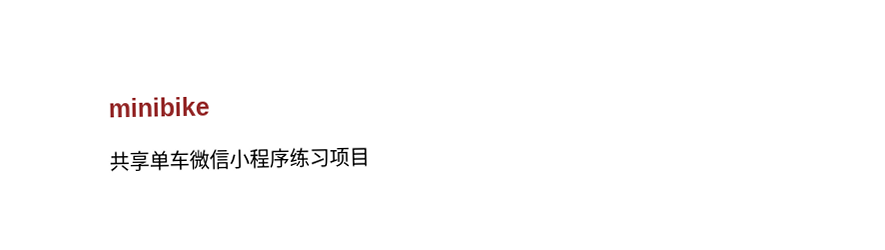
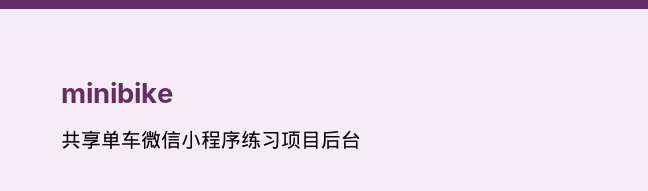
(370, 157) none -> [321,130,361,149] 后台

